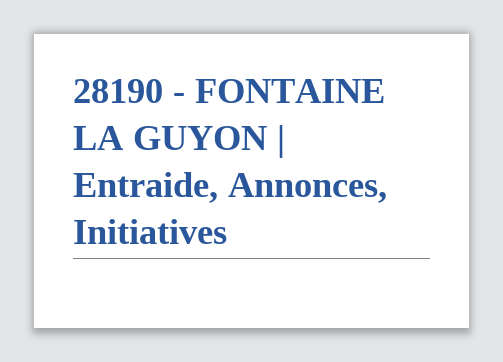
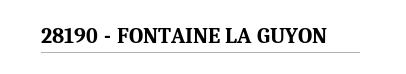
[276,125,285,158] [73,172,387,203] [73,219,227,244] | Entraide, Annonces, Initiatives -> (328, 35) none

